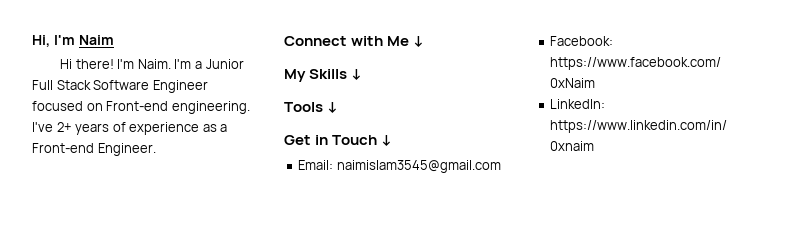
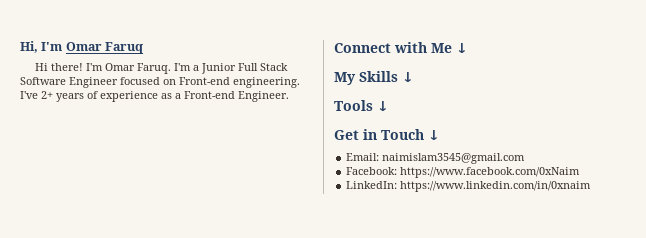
[78,35,114,45] Naim -> [65,42,145,54] Omar Faruq
[137,59,171,69] Naim. -> [104,63,171,74] Omar Faruq.

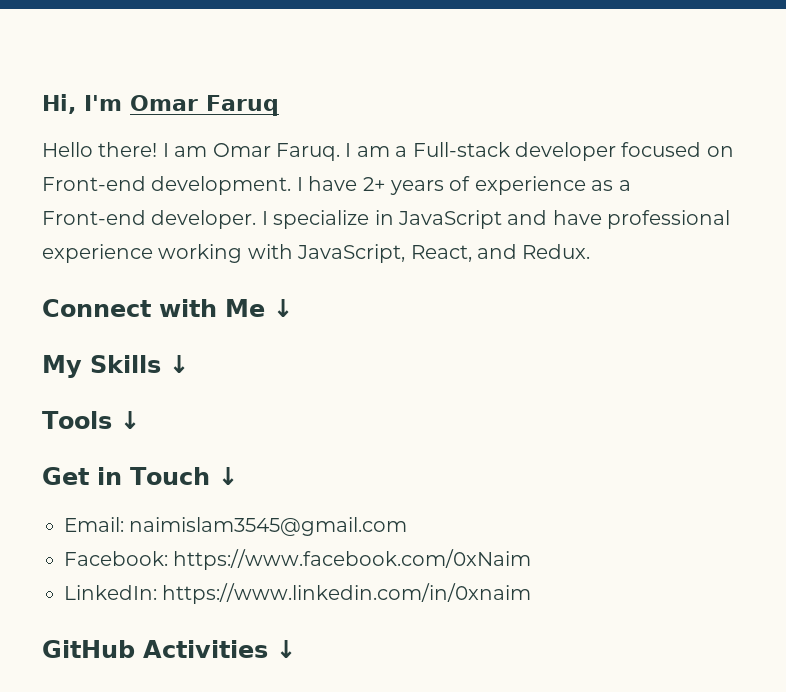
[34,63,288,74] [20,77,300,88] [20,91,38,99] Hi there! I'm Omar Faruq. I'm a Junior Full Stack Software Engineer focused on Front-end engineering. I've -> [42,142,734,161] [42,176,358,195] Hello there! I am Omar Faruq. I am a Full-stack developer focused on Front-end development. I have
[238,91,289,102] Engineer. -> [151,210,731,229] [42,244,591,263] developer. I specialize in JavaScript and have professional experience working with JavaScript, React, and Redux.
(592, 186) none -> [42,640,296,658] // GitHub Activities ↓

